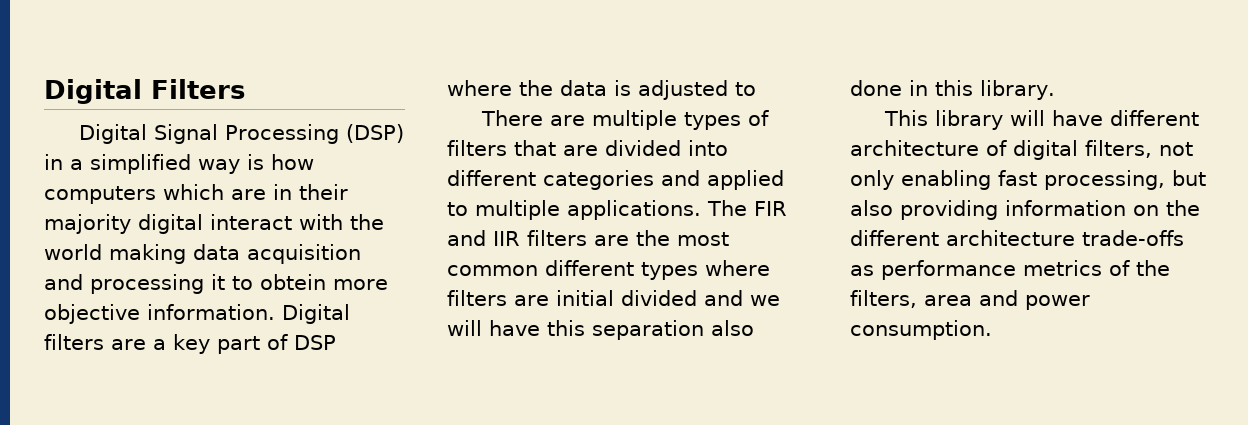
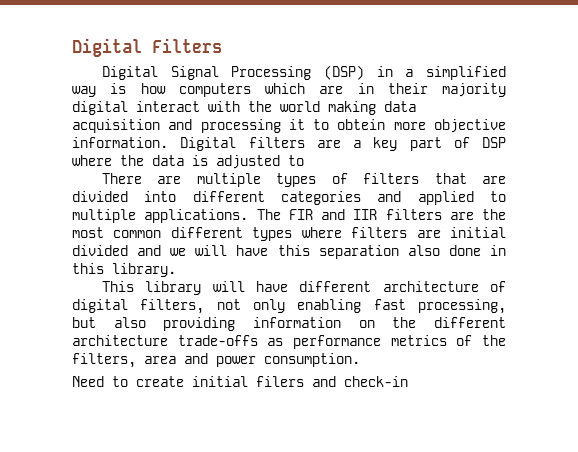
(992, 330) none -> [72,376,408,387] // Need to create initial filers and check-in

